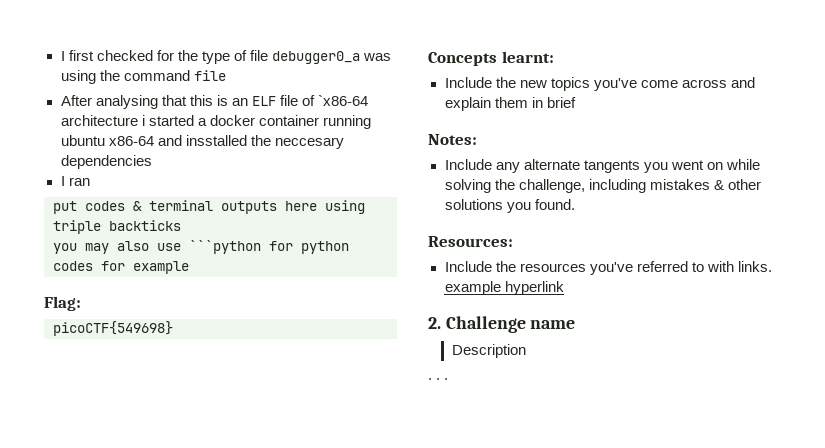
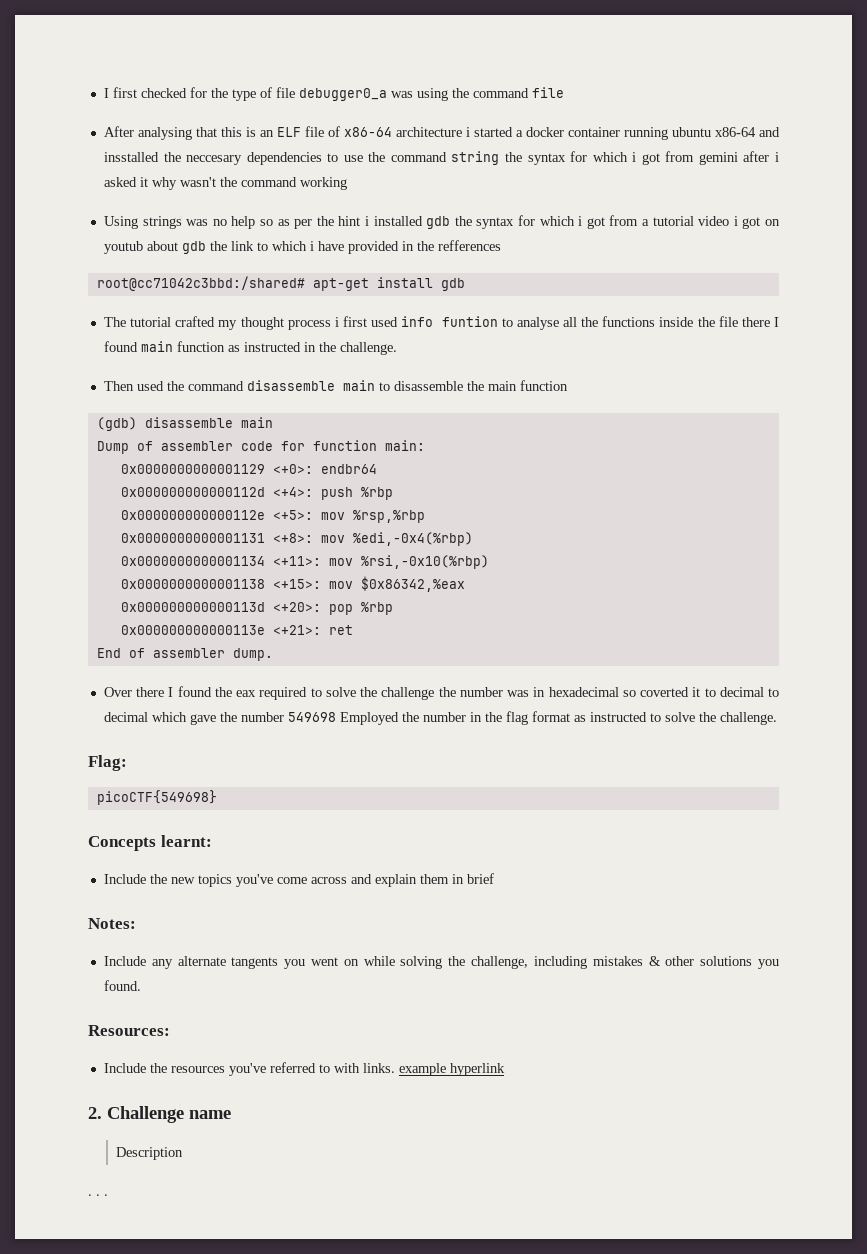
[317,95,368,106] `x86-64 -> [343,127,392,137] x86-64
[60,176,90,186] [53,200,365,214] [53,220,181,234] [53,240,349,254] [53,261,189,274] // I ran // put codes & terminal outputs here using triple backticks // you may also use ```python for python codes for example -> [327,151,779,165] [103,177,347,190] [103,215,780,229] [103,240,501,254] [96,276,465,291] [103,316,780,330] [103,341,397,355] [103,380,568,391] [96,417,273,431] [96,440,425,454] [120,464,377,474] [120,487,393,500] [120,510,425,523] [120,532,473,546] [120,555,489,569] [120,576,465,592] [120,602,393,615] [120,625,353,635] [96,648,273,661] [103,686,780,700] [103,711,777,725] to use the command string the syntax for which i got from gemini after i asked it why wasn't the command working // Using strings was no help so as per the hint i installed gdb the syntax for which i got from a tutorial video i got on youtub about gdb the link to which i have provided in the refferences // root@cc71042c3bbd:/shared# apt-get install gdb // The tutorial crafted my thought process i first used info funtion to analyse all the functions inside the file there I found main function as instructed in the challenge. // Then used the command disassemble main to disassemble the main function // (gdb) disassemble main // Dump of assembler code for function main: // 0x0000000000001129 <+0>: endbr64 // 0x000000000000112d <+4>: push %rbp // 0x000000000000112e <+5>: mov %rsp,%rbp // 0x0000000000001131 <+8>: mov %edi,-0x4(%rbp) // 0x0000000000001134 <+11>: mov %rsi,-0x10(%rbp) // 0x0000000000001138 <+15>: mov $0x86342,%eax // 0x000000000000113d <+20>: pop %rbp // 0x000000000000113e <+21>: ret // End of assembler dump. // Over there I found the eax required to solve the challenge the number was in hexadecimal so coverted it to decimal to decimal which gave the number 549698 Employed the number in the flag format as instructed to solve the challenge.

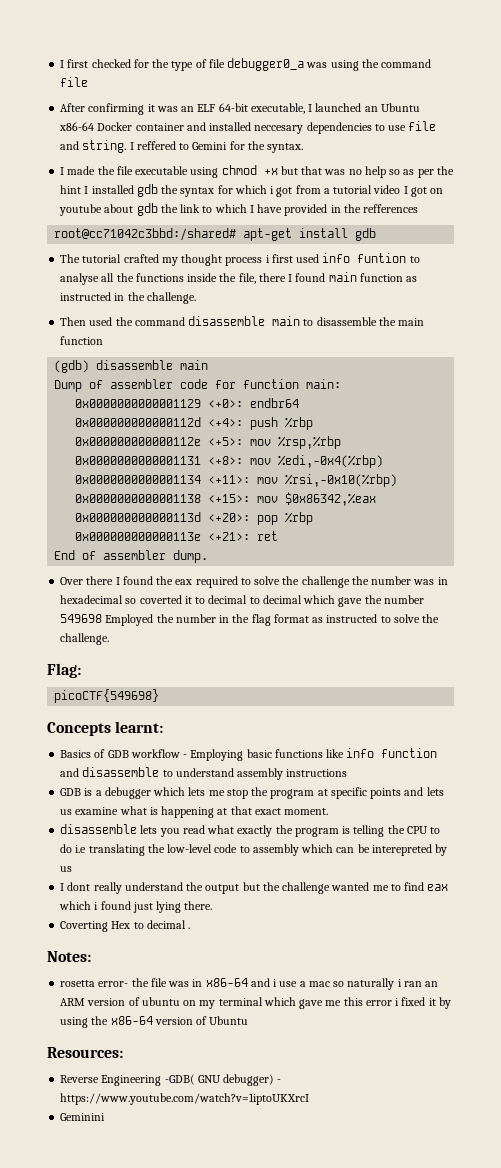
[137,126,780,140] [103,151,779,165] [103,177,347,190] [103,216,182,229] analysing that this is an ELF file of x86-64 architecture i started a docker container running ubuntu x86-64 and insstalled the neccesary dependencies to use the command string the syntax for which i got from gemini after i asked it why wasn't the command working // Using strings -> [88,103,420,115] [59,121,437,134] [60,140,304,153] [60,165,323,178] confirming it was an ELF 64-bit executable, I launched an Ubuntu x86-64 Docker container and installed neccesary dependencies to use file and string. I reffered to Gemini for the syntax. // I made the file executable using chmod +x but that
[364,216,369,226] i -> [84,186,89,194] I
[733,216,738,226] i -> [403,186,408,194] I
[103,241,143,254] youtub -> [59,204,103,216] youtube
[309,241,314,251] i -> [249,205,254,213] I
[718,316,738,327] file -> [238,273,256,284] file,
[103,873,494,887] [88,918,136,929] [103,956,779,969] [103,980,141,991] [88,1025,170,1036] [103,1062,505,1076] [88,1106,231,1123] [115,1147,183,1160] [88,1194,108,1196] Include the new topics you've come across and explain them in brief // Notes: // Include any alternate tangents you went on while solving the challenge, including mistakes & other solutions you found. // Resources: // Include the resources you've referred to with links. example hyperlink // 2. Challenge name // Description // . . . -> [60,748,438,761] [60,767,348,780] [60,787,444,799] [60,806,329,818] [60,824,441,837] [60,844,448,856] [60,866,73,872] [60,882,449,894] [59,901,213,913] [60,920,191,932] [47,951,91,962] [60,978,439,990] [60,997,451,1009] [60,1016,249,1028] [47,1047,123,1058] [60,1074,282,1086] [60,1093,310,1105] [60,1113,106,1121] Basics of GDB workflow - Employing basic functions like info function and disassemble to understand assembly instructions // GDB is a debugger which lets me stop the program at specific points and lets us examine what is happening at that exact moment. // disassemble lets you read what exactly the program is telling the CPU to do i.e translating the low-level code to assembly which can be interepreted by us // I dont really understand the output but the challenge wanted me to find eax which i found just lying there. // Coverting Hex to decimal . // Notes: // rosetta error- the file was in x86-64 and i use a mac so naturally i ran an ARM version of ubuntu on my terminal which gave me this error i fixed it by using the x86-64 version of Ubuntu // Resources: // Reverse Engineering -GDB( GNU debugger) - https://www.youtube.com/watch?v=1iptoUKXrcI // Geminini

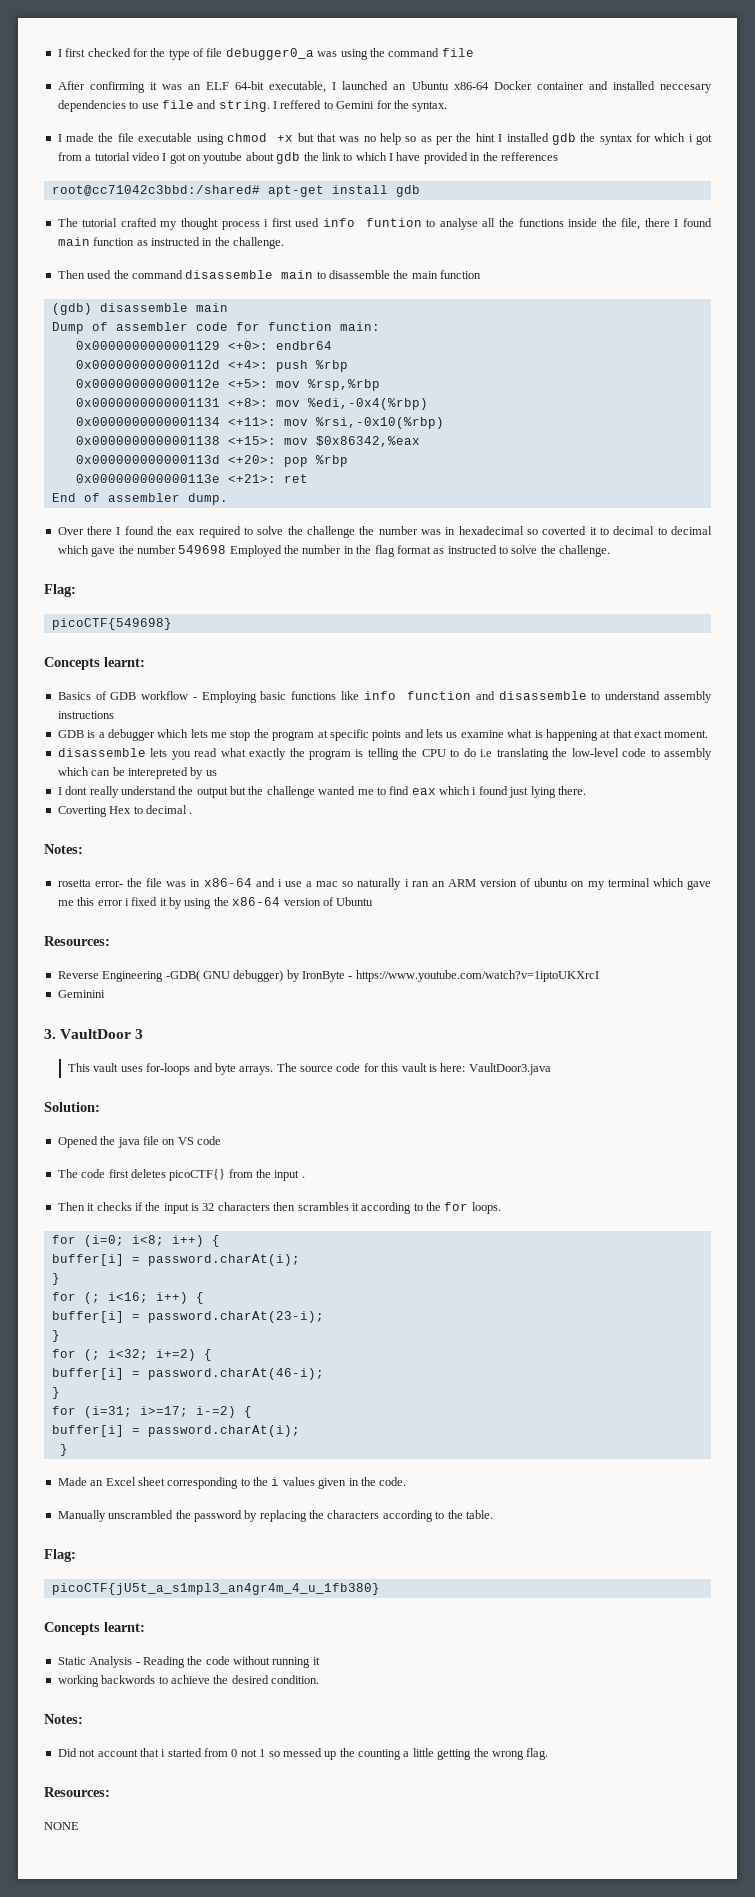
(275, 1080) none -> [286,970,345,982] by IronByte
(106, 1117) none -> [44,1029,144,1039] [68,1063,551,1075] [44,1102,100,1112] [57,1136,221,1148] [57,1169,305,1181] [57,1202,501,1214] [51,1235,220,1247] [51,1254,300,1266] [51,1273,60,1285] [51,1292,204,1304] [51,1311,324,1323] [51,1330,60,1342] [51,1349,212,1361] [51,1368,324,1380] [51,1387,60,1399] [51,1406,252,1418] [51,1425,300,1437] [59,1444,68,1456] [57,1477,407,1489] [57,1510,493,1522] [44,1549,76,1562] [51,1583,380,1595] [44,1622,145,1635] [57,1656,320,1668] [57,1675,319,1687] [44,1714,83,1724] [57,1748,549,1760] [44,1787,110,1797] [44,1822,79,1830] // 3. VaultDoor 3 // This vault uses for-loops and byte arrays. The source code for this vault is here: VaultDoor3.java // Solution: // Opened the java file on VS code // The code first deletes picoCTF{} from the input . // Then it checks if the input is 32 characters then scrambles it according to the for loops. // for (i=0; i<8; i++) { // buffer[i] = password.charAt(i); // } // for (; i<16; i++) { // buffer[i] = password.charAt(23-i); // } // for (; i<32; i+=2) { // buffer[i] = password.charAt(46-i); // } // for (i=31; i>=17; i-=2) { // buffer[i] = password.charAt(i); // } // Made an Excel sheet corresponding to the i values given in the code. // Manually unscrambled the password by replacing the characters according to the table. // Flag: // picoCTF{jU5t_a_s1mpl3_an4gr4m_4_u_1fb380} // Concepts learnt: // Static Analysis - Reading the code without running it // working backwords to achieve the desired condition. // Notes: // Did not account that i started from 0 not 1 so messed up the counting a little getting the wrong flag. // Resources: // NONE

